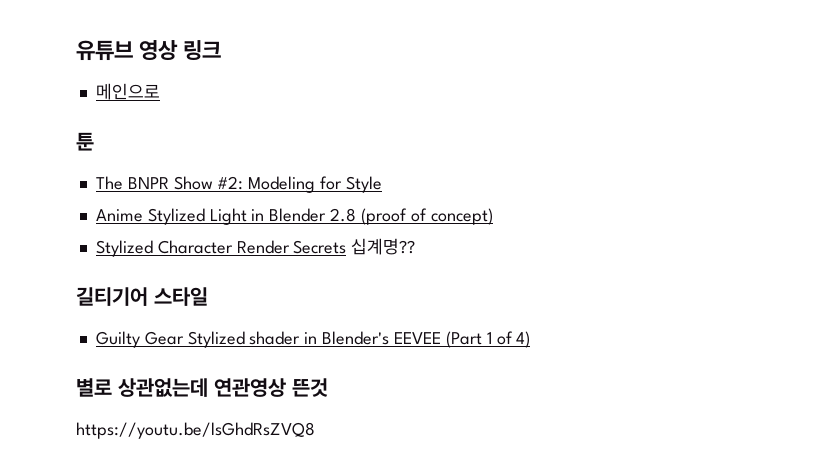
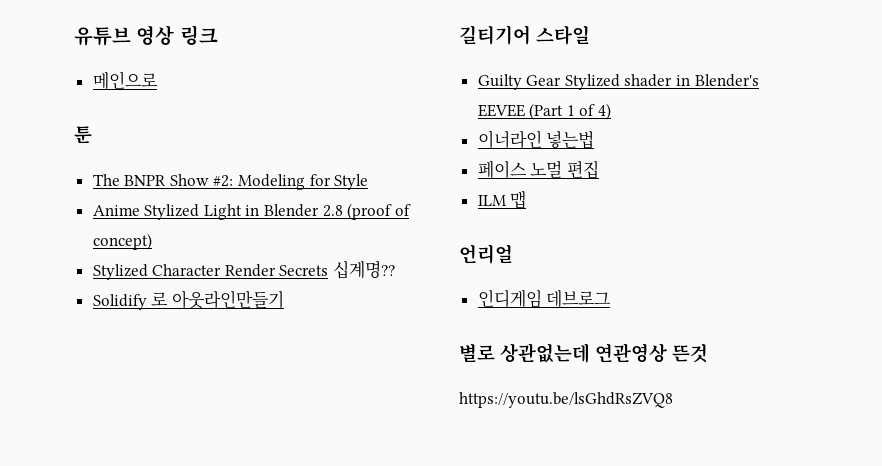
(416, 246) none -> [92,290,284,310] // Solidify 로 아웃라인만들기
(531, 339) none -> [477,130,595,149] [477,160,599,179] [477,191,527,209] [459,244,513,264] [477,289,612,308] // 이너라인 넣는법 // 페이스 노멀 편집 // ILM 맵 // 언리얼 // 인디게임 데브로그

